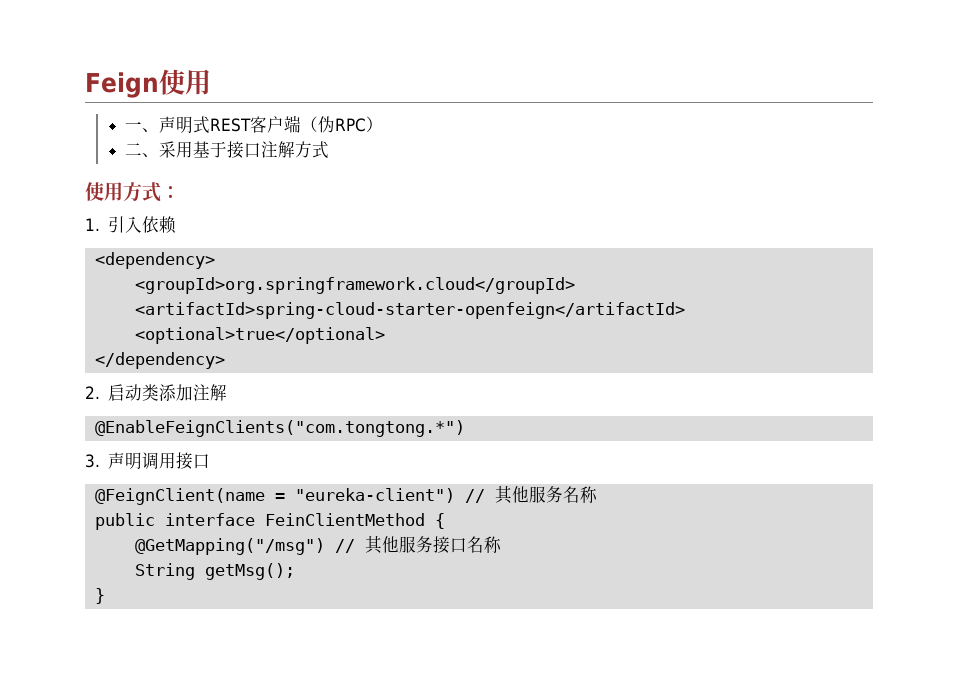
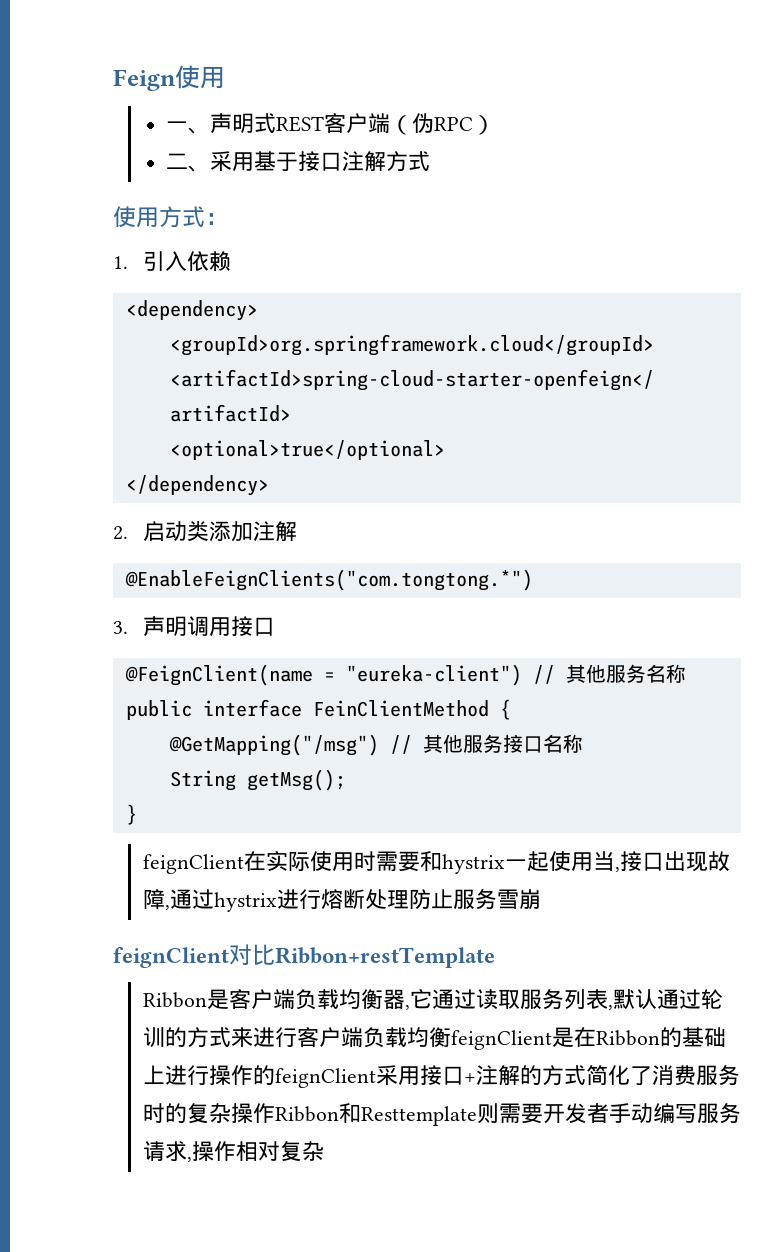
(105, 596) none -> [142,851,730,874] [142,889,541,912] [113,944,495,968] [142,989,723,1010] [142,1027,726,1050] [142,1065,740,1088] [142,1103,741,1126] [142,1141,324,1162] // feignClient在实际使用时需要和hystrix一起使用当,接口出现故障,通过hystrix进行熔断处理防止服务雪崩 // feignClient对比Ribbon+restTemplate // Ribbon是客户端负载均衡器,它通过读取服务列表,默认通过轮训的方式来进行客户端负载均衡feignClient是在Ribbon的基础上进行操作的feignClient采用接口+注解的方式简化了消费服务时的复杂操作Ribbon和Resttemplate则需要开发者手动编写服务请求,操作相对复杂

